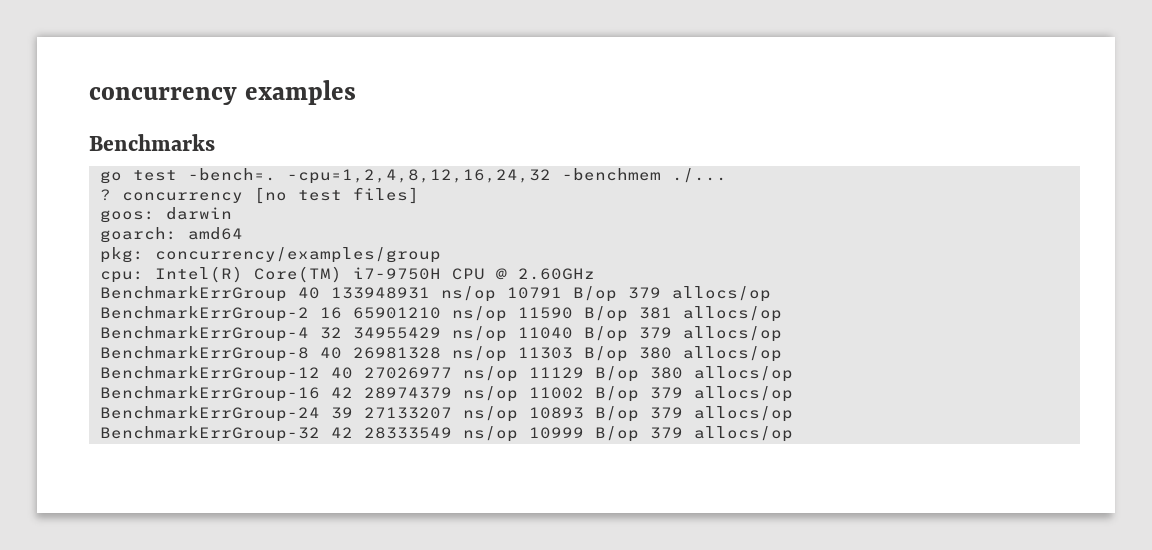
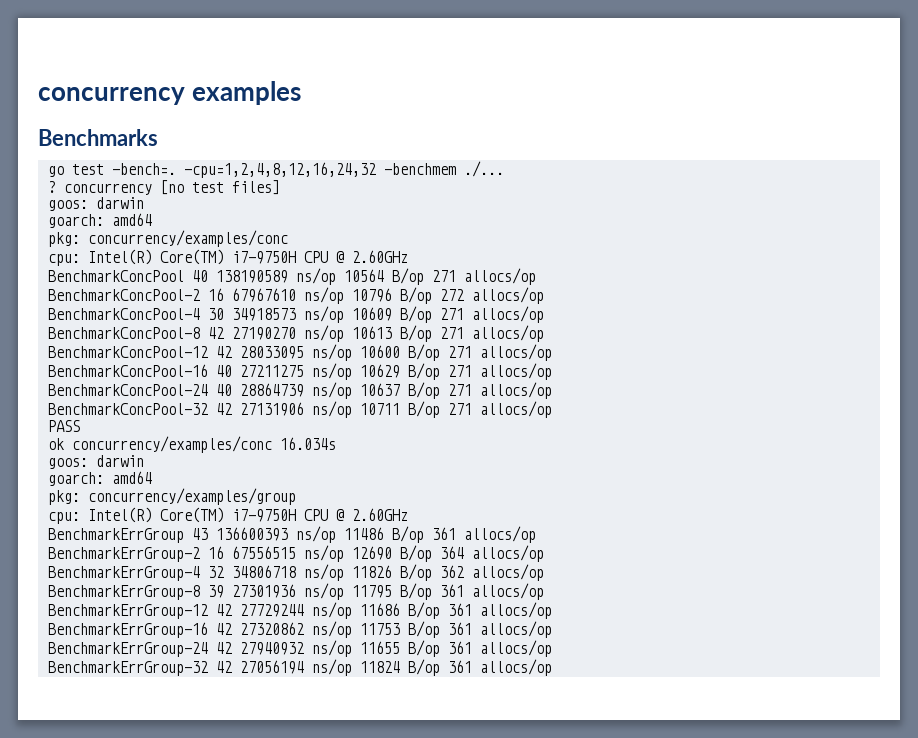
(244, 233) none -> [47,230,288,247] [47,249,408,266] [47,268,536,285] [47,287,544,304] [47,306,544,323] [47,325,544,342] [47,344,552,361] [47,363,552,380] [47,382,552,399] [47,401,552,418] [47,420,80,432] [47,436,336,453] [47,455,144,469] [47,471,152,486] // pkg: concurrency/examples/conc // cpu: Intel(R) Core(TM) i7-9750H CPU @ 2.60GHz // BenchmarkConcPool 40 138190589 ns/op 10564 B/op 271 allocs/op // BenchmarkConcPool-2 16 67967610 ns/op 10796 B/op 272 allocs/op // BenchmarkConcPool-4 30 34918573 ns/op 10609 B/op 271 allocs/op // BenchmarkConcPool-8 42 27190270 ns/op 10613 B/op 271 allocs/op // BenchmarkConcPool-12 42 28033095 ns/op 10600 B/op 271 allocs/op // BenchmarkConcPool-16 40 27211275 ns/op 10629 B/op 271 allocs/op // BenchmarkConcPool-24 40 28864739 ns/op 10637 B/op 271 allocs/op // BenchmarkConcPool-32 42 27131906 ns/op 10711 B/op 271 allocs/op // PASS // ok concurrency/examples/conc 16.034s // goos: darwin // goarch: amd64
[298,286,772,302] [100,306,783,322] [100,326,783,342] [100,346,783,362] [100,366,794,382] [100,386,794,402] [100,406,794,422] [100,426,684,442] 40 133948931 ns/op 10791 B/op 379 allocs/op // BenchmarkErrGroup-2 16 65901210 ns/op 11590 B/op 381 allocs/op // BenchmarkErrGroup-4 32 34955429 ns/op 11040 B/op 379 allocs/op // BenchmarkErrGroup-8 40 26981328 ns/op 11303 B/op 380 allocs/op // BenchmarkErrGroup-12 40 27026977 ns/op 11129 B/op 380 allocs/op // BenchmarkErrGroup-16 42 28974379 ns/op 11002 B/op 379 allocs/op // BenchmarkErrGroup-24 39 27133207 ns/op 10893 B/op 379 allocs/op // BenchmarkErrGroup-32 42 28333549 ns/op 10999 B/op 379 -> [191,526,536,543] [47,545,544,562] [47,564,544,581] [47,583,544,600] [47,602,552,619] [47,621,552,638] [47,640,552,657] [47,659,472,676] 43 136600393 ns/op 11486 B/op 361 allocs/op // BenchmarkErrGroup-2 16 67556515 ns/op 12690 B/op 364 allocs/op // BenchmarkErrGroup-4 32 34806718 ns/op 11826 B/op 362 allocs/op // BenchmarkErrGroup-8 39 27301936 ns/op 11795 B/op 361 allocs/op // BenchmarkErrGroup-12 42 27729244 ns/op 11686 B/op 361 allocs/op // BenchmarkErrGroup-16 42 27320862 ns/op 11753 B/op 361 allocs/op // BenchmarkErrGroup-24 42 27940932 ns/op 11655 B/op 361 allocs/op // BenchmarkErrGroup-32 42 27056194 ns/op 11824 B/op 361

